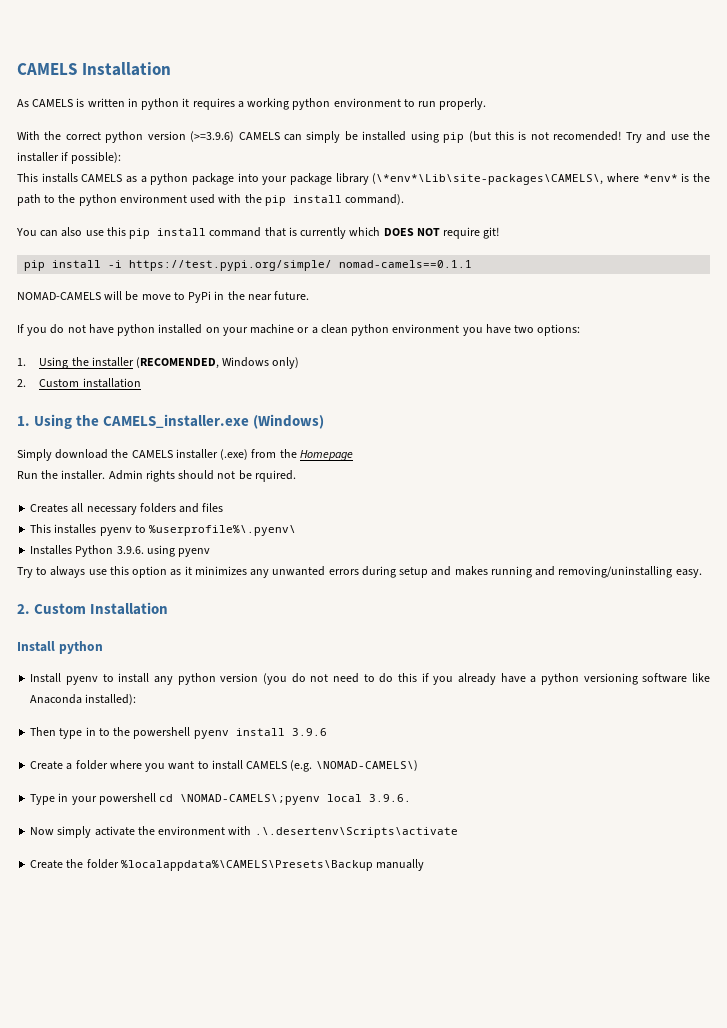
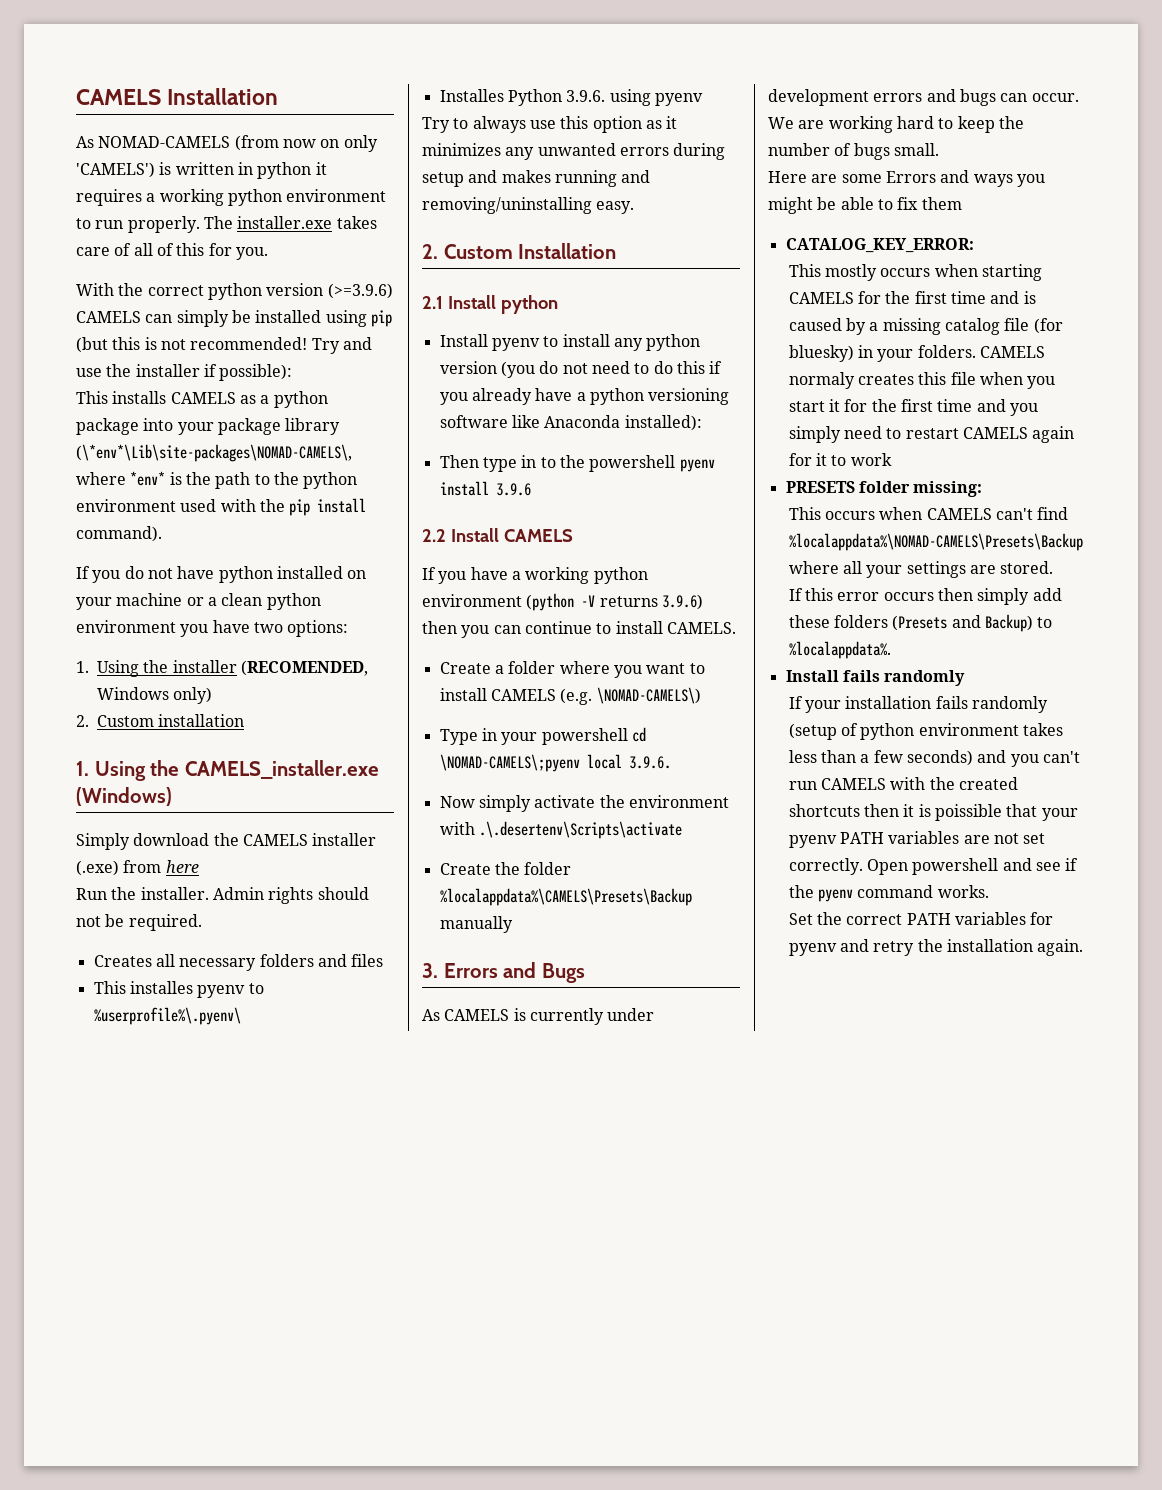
[32,99,74,107] CAMELS -> [98,135,378,152] [76,162,155,178] NOMAD-CAMELS (from now on only 'CAMELS')
(487, 104) none -> [203,216,377,229] [76,243,268,260] The installer.exe takes care of all of this for you.
[553,131,622,141] recomended! -> [190,337,308,350] recommended!
[372,173,604,185] (\*env*\Lib\site-packages\CAMELS\, -> [76,444,352,462] (\*env*\Lib\site-packages\NOMAD-CAMELS\,
[16,227,500,239] [24,260,473,271] [17,291,310,303] // You can also use this pip install command that is currently which DOES NOT require git! // pip install -i https://test.pypi.org/simple/ nomad-camels==0.1.1 // NOMAD-CAMELS will be move to PyPi in the near future. -> (162, 534) none
[279,449,353,461] the Homepage -> [165,860,199,873] here
[254,470,296,482] rquired. -> [128,914,202,931] required.
(169, 608) none -> [422,296,443,309] 2.1
(327, 732) none -> [422,528,573,542] [422,567,648,584] [422,593,703,611] [422,621,736,638] // 2.2 Install CAMELS // If you have a working python environment (python -V returns 3.9.6) then you can continue to install CAMELS.
(425, 865) none -> [422,962,585,983] [422,1008,655,1025] [768,89,1079,106] [768,116,1024,133] [768,143,939,160] [768,170,1045,187] [768,197,962,214] [785,238,974,253] [788,264,1043,281] [788,291,1036,304] [788,318,1063,335] [788,345,1046,362] [788,372,1056,389] [788,399,1039,416] [788,426,1075,443] [788,453,892,466] [785,481,983,497] [788,507,1069,520] [788,533,1083,551] [788,561,1054,578] [788,588,1062,605] [788,614,1053,632] [788,641,891,659] [785,670,966,686] [788,696,1049,713] [788,723,1064,740] [788,750,1081,767] [788,777,1019,790] [788,804,1078,821] [788,831,1046,848] [788,858,1079,875] [788,885,989,902] [788,912,1054,925] [788,939,1084,956] // 3. Errors and Bugs // As CAMELS is currently under development errors and bugs can occur. We are working hard to keep the number of bugs small. // Here are some Errors and ways you might be able to fix them // CATALOG_KEY_ERROR: // This mostly occurs when starting CAMELS for the first time and is caused by a missing catalog file (for bluesky) in your folders. CAMELS normaly creates this file when you start it for the first time and you simply need to restart CAMELS again for it to work // PRESETS folder missing: // This occurs when CAMELS can't find %localappdata%\NOMAD-CAMELS\Presets\Backup where all your settings are stored. // If this error occurs then simply add these folders (Presets and Backup) to %localappdata%. // Install fails randomly // If your installation fails randomly (setup of python environment takes less than a few seconds) and you can't run CAMELS with the created shortcuts then it is poissible that your pyenv PATH variables are not set correctly. Open powershell and see if the pyenv command works. // Set the correct PATH variables for pyenv and retry the installation again.

